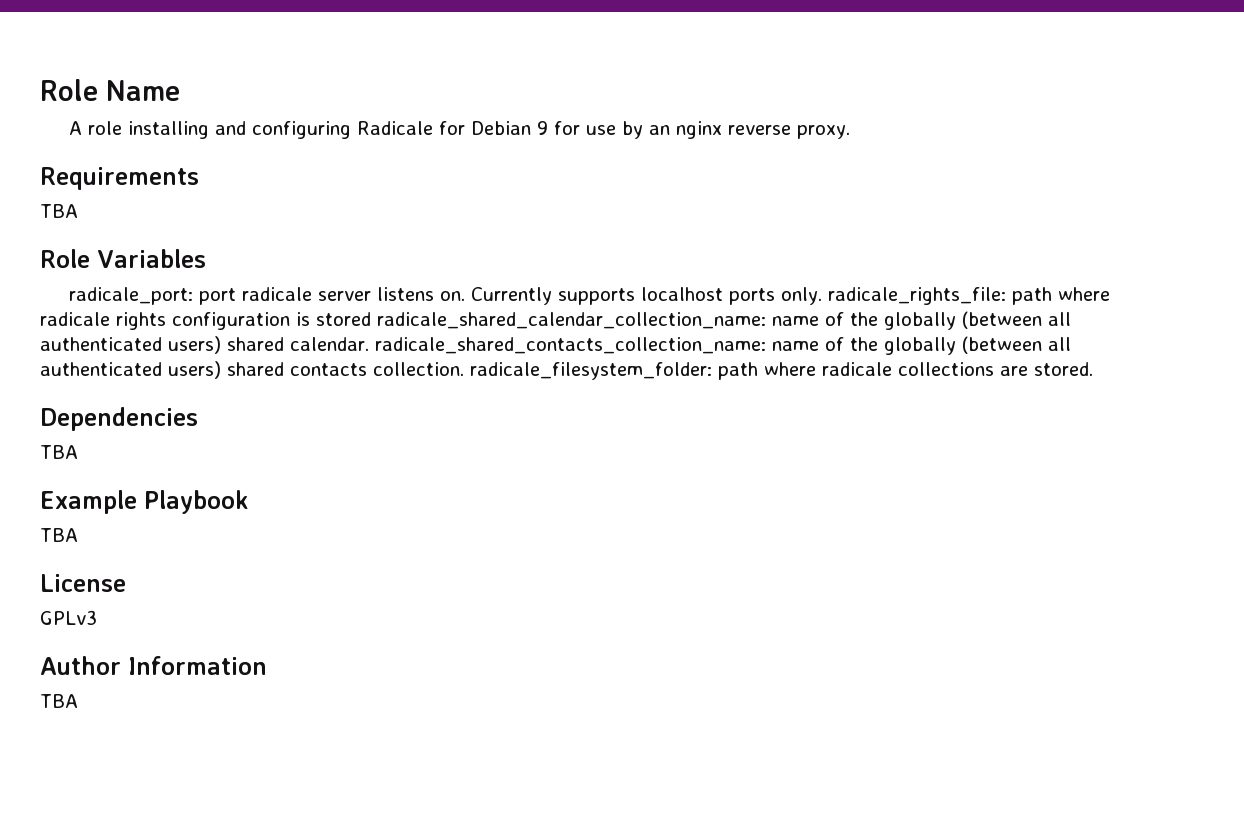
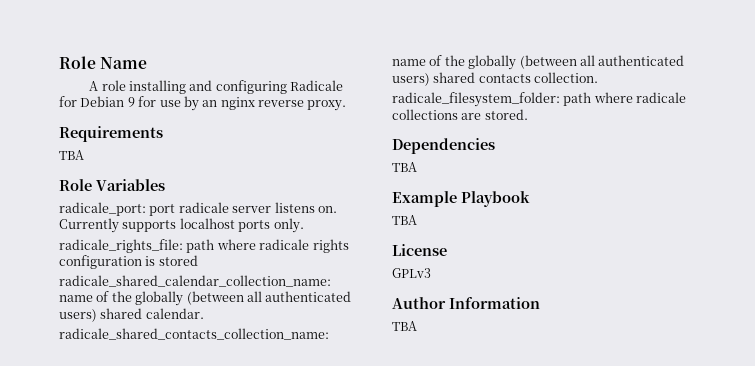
(823, 296) none -> (304, 225) //
(371, 319) none -> (198, 260) //
(369, 344) none -> (204, 313) //
(464, 369) none -> (599, 77) //

